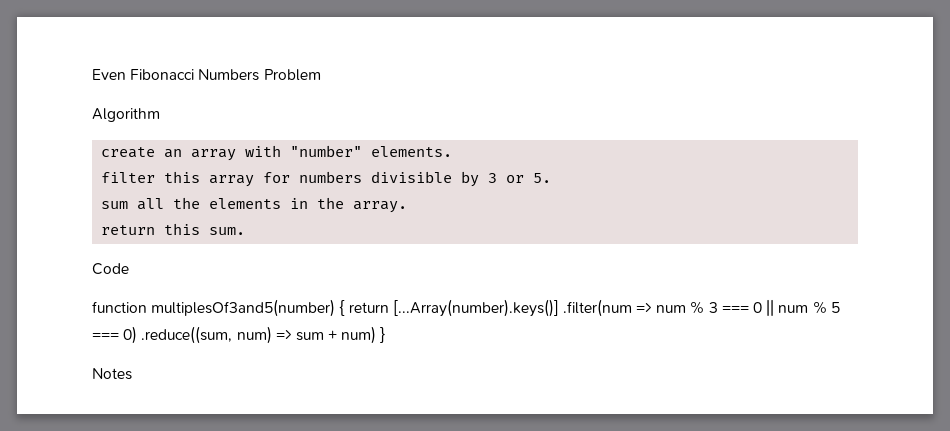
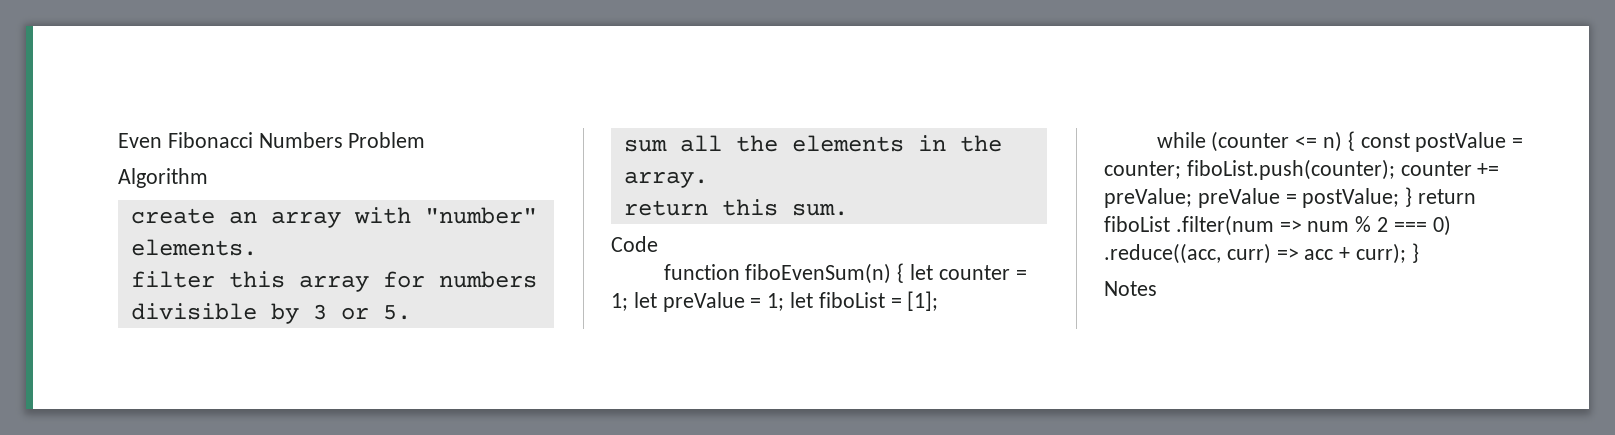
[151,299,840,317] [92,326,377,344] multiplesOf3and5(number) { return [...Array(number).keys()] .filter(num => num % 3 === 0 || num % 5 === 0) .reduce((sum, num) => sum + num) -> [745,263,1027,284] [611,291,939,312] [1156,131,1524,152] [1104,159,1500,180] [1104,187,1477,208] [1104,215,1451,236] [1104,243,1407,264] fiboEvenSum(n) { let counter = 1; let preValue = 1; let fiboList = [1]; // while (counter <= n) { const postValue = counter; fiboList.push(counter); counter += preValue; preValue = postValue; } return fiboList .filter(num => num % 2 === 0) .reduce((acc, curr) => acc + curr);

